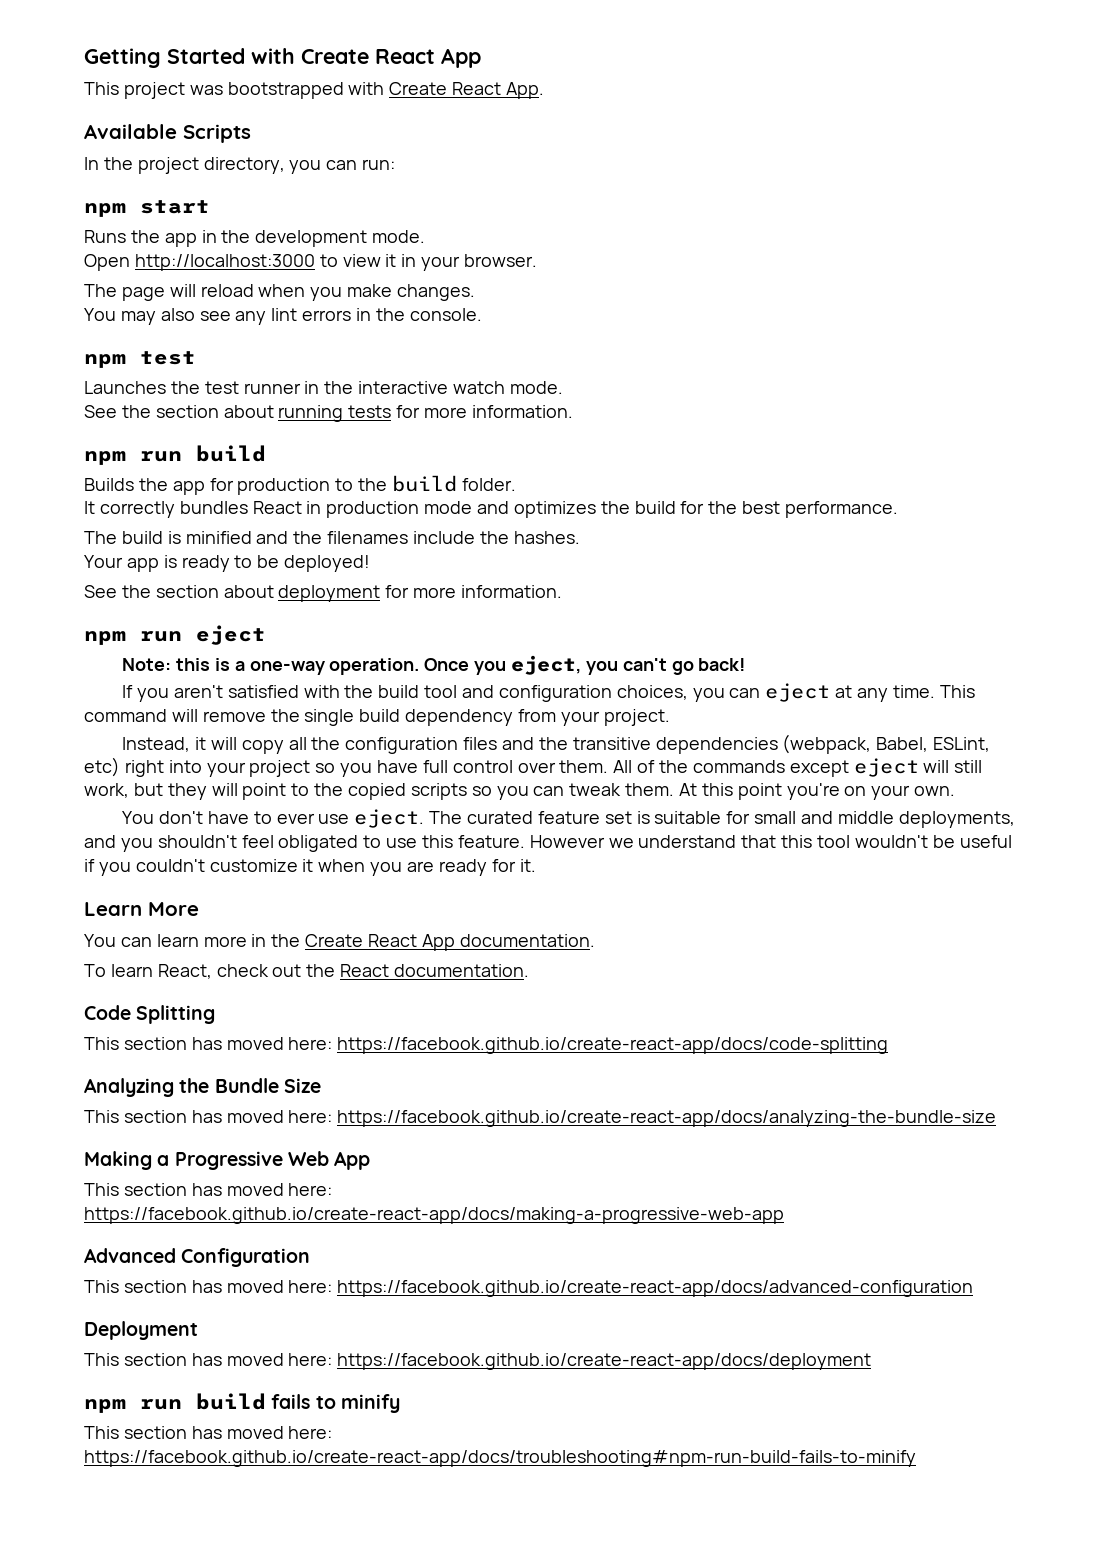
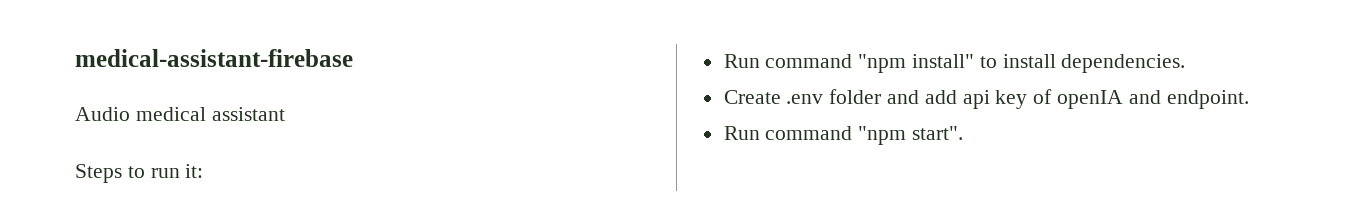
[84,48,481,68] [84,82,545,99] [84,124,251,143] [84,157,396,174] [84,200,210,217] [84,230,426,247] [84,254,538,271] [84,284,476,301] [84,308,482,325] [84,351,196,368] [84,381,563,394] [84,405,573,422] [84,445,266,465] [84,475,516,495] [84,501,899,518] [84,531,580,544] [84,555,371,572] [84,585,563,602] [84,625,266,645] [122,655,746,675] [122,683,975,702] [84,709,670,726] [122,734,991,754] [84,757,983,777] [84,783,956,800] [122,809,1015,828] [84,835,1012,852] [84,859,536,876] [84,902,199,916] [84,934,595,951] [84,964,530,979] [84,1005,216,1024] [84,1037,889,1054] [84,1078,321,1097] [84,1110,997,1127] [84,1151,371,1170] [84,1183,333,1196] [84,1207,784,1224] [84,1248,311,1267] [84,1280,974,1297] [84,1321,198,1340] [84,1353,872,1370] [84,1393,400,1413] [84,1426,333,1439] [84,1450,916,1467] Getting Started with Create React App // This project was bootstrapped with Create React App. // Available Scripts // In the project directory, you can run: // npm start // Runs the app in the development mode. // Open http://localhost:3000 to view it in your browser. // The page will reload when you make changes. // You may also see any lint errors in the console. // npm test // Launches the test runner in the interactive watch mode. // See the section about running tests for more information. // npm run build // Builds the app for production to the build folder. // It correctly bundles React in production mode and optimizes the build for the best performance. // The build is minified and the filenames include the hashes. // Your app is ready to be deployed! // See the section about deployment for more information. // npm run eject // Note: this is a one-way operation. Once you eject, you can't go back! // If you aren't satisfied with the build tool and configuration choices, you can eject at any time. This command will remove the single build dependency from your project. // Instead, it will copy all the configuration files and the transitive dependencies (webpack, Babel, ESLint, etc) right into your project so you have full control over them. All of the commands except eject will still work, but they will point to the copied scripts so you can tweak them. At this point you're on your own. // You don't have to ever use eject. The curated feature set is suitable for small and middle deployments, and you shouldn't feel obligated to use this feature. However we understand that this tool wouldn't be useful if you couldn't customize it when you are ready for it. // Learn More // You can learn more in the Create React App documentation. // To learn React, check out the React documentation. // Code Splitting // This section has moved here: https://facebook.github.io/create-react-app/docs/code-splitting // Analyzing the Bundle Size // This section has moved here: https://facebook.github.io/create-react-app/docs/analyzing-the-bundle-size // Making a Progressive Web App // This section has moved here: https://facebook.github.io/create-react-app/docs/making-a-progressive-web-app // Advanced Configuration // This section has moved here: https://facebook.github.io/create-react-app/docs/advanced-configuration // Deployment // This section has moved here: https://facebook.github.io/create-react-app/docs/deployment // npm run build fails to minify // This section has moved here: https://facebook.github.io/create-react-app/docs/troubleshooting#npm-run-build-fails-to-minify -> [75,49,353,67] [75,107,285,121] [75,164,204,183] [723,54,1186,73] [723,89,1249,109] [723,126,964,145] medical-assistant-firebase // Audio medical assistant // Steps to run it: // Run command "npm install" to install dependencies. // Create .env folder and add api key of openIA and endpoint. // Run command "npm start".

